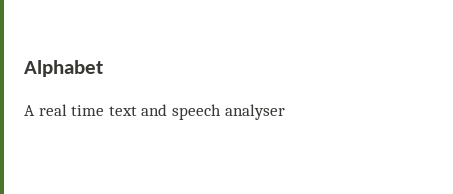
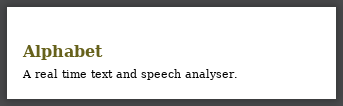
[224,104,285,120] analyser -> [185,69,238,80] analyser.

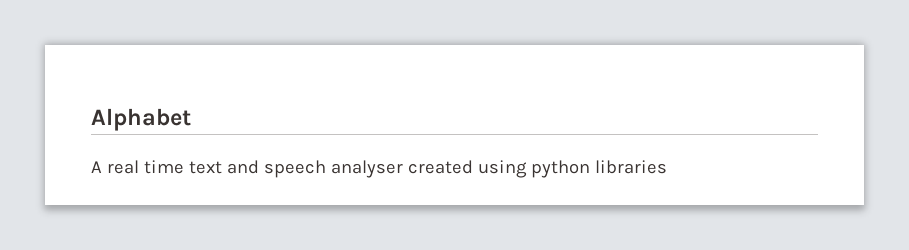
[185,69,238,80] analyser. -> [330,160,667,178] analyser created using python libraries

